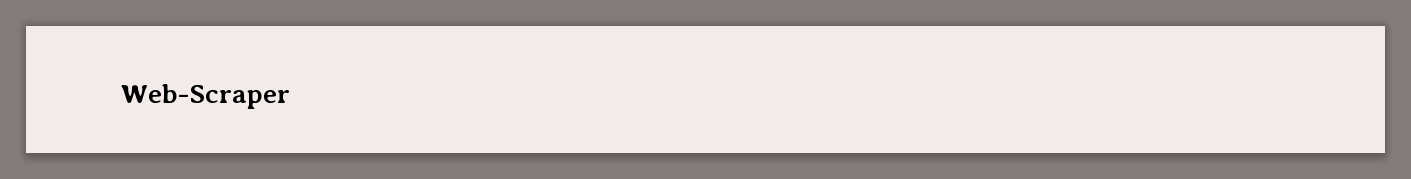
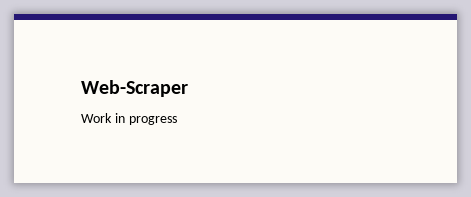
(290, 96) none -> [81,113,177,125] // Work in progress

